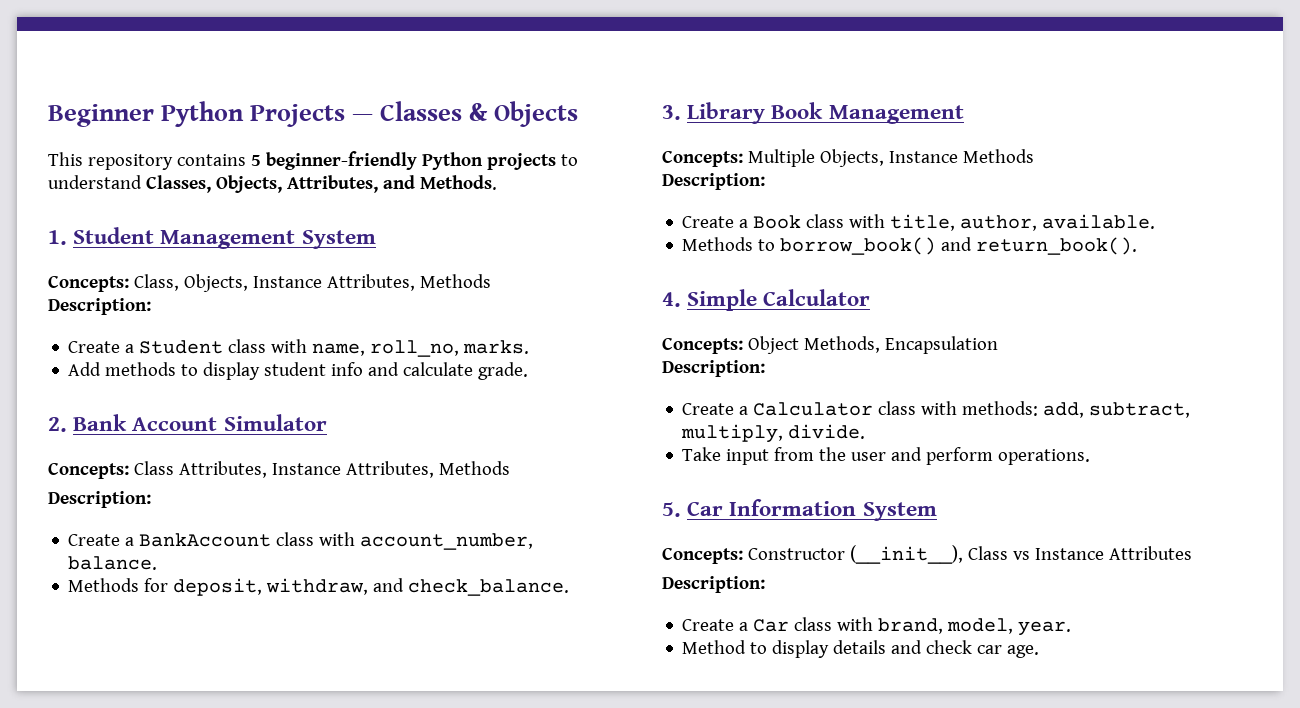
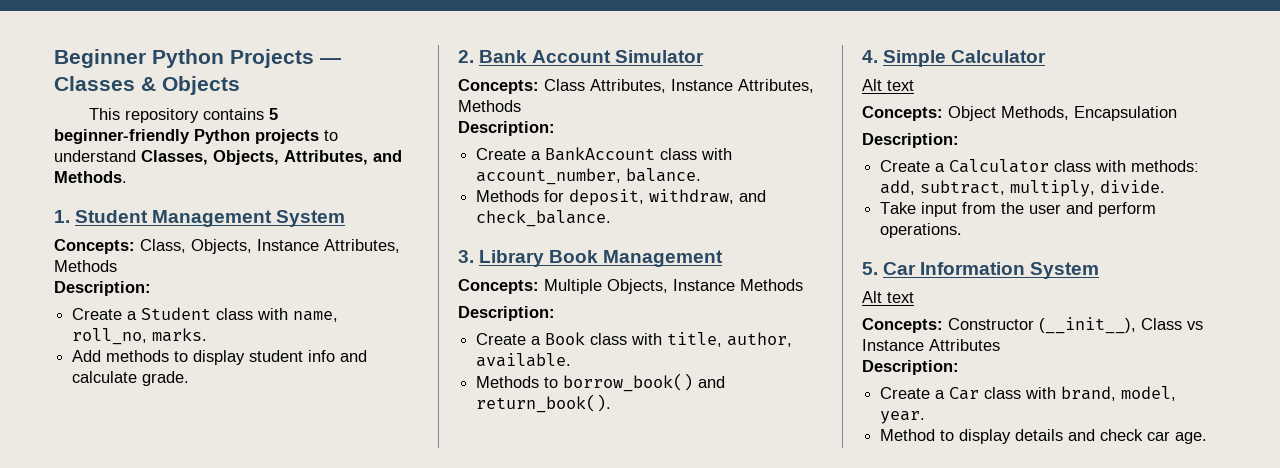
(871, 297) none -> [862,79,914,91] // Alt text
(937, 511) none -> [862,291,914,303] // Alt text

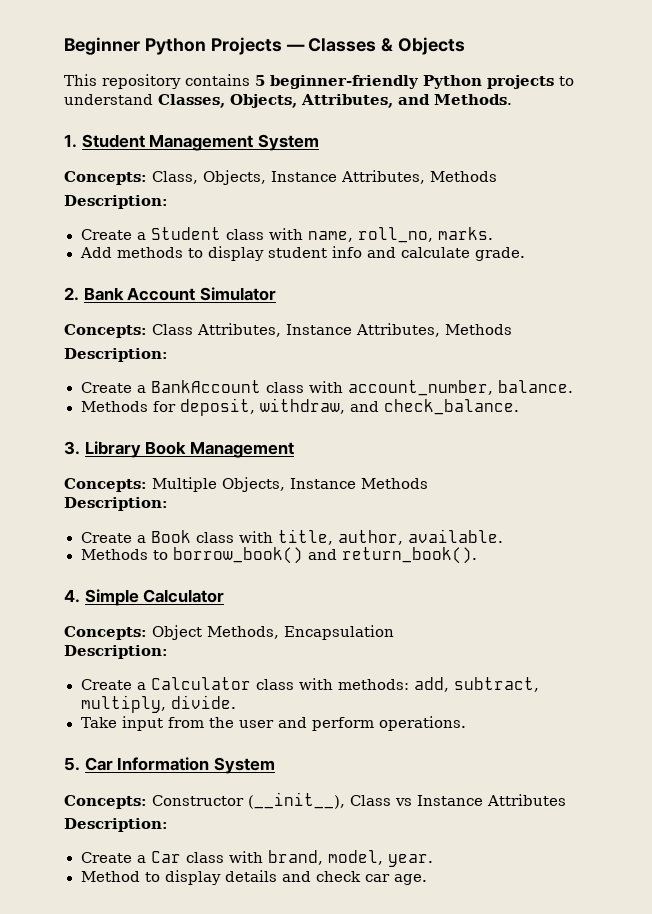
[862,79,914,91] // Alt text -> (225, 596) none
[862,291,914,303] // Alt text -> (275, 765) none

